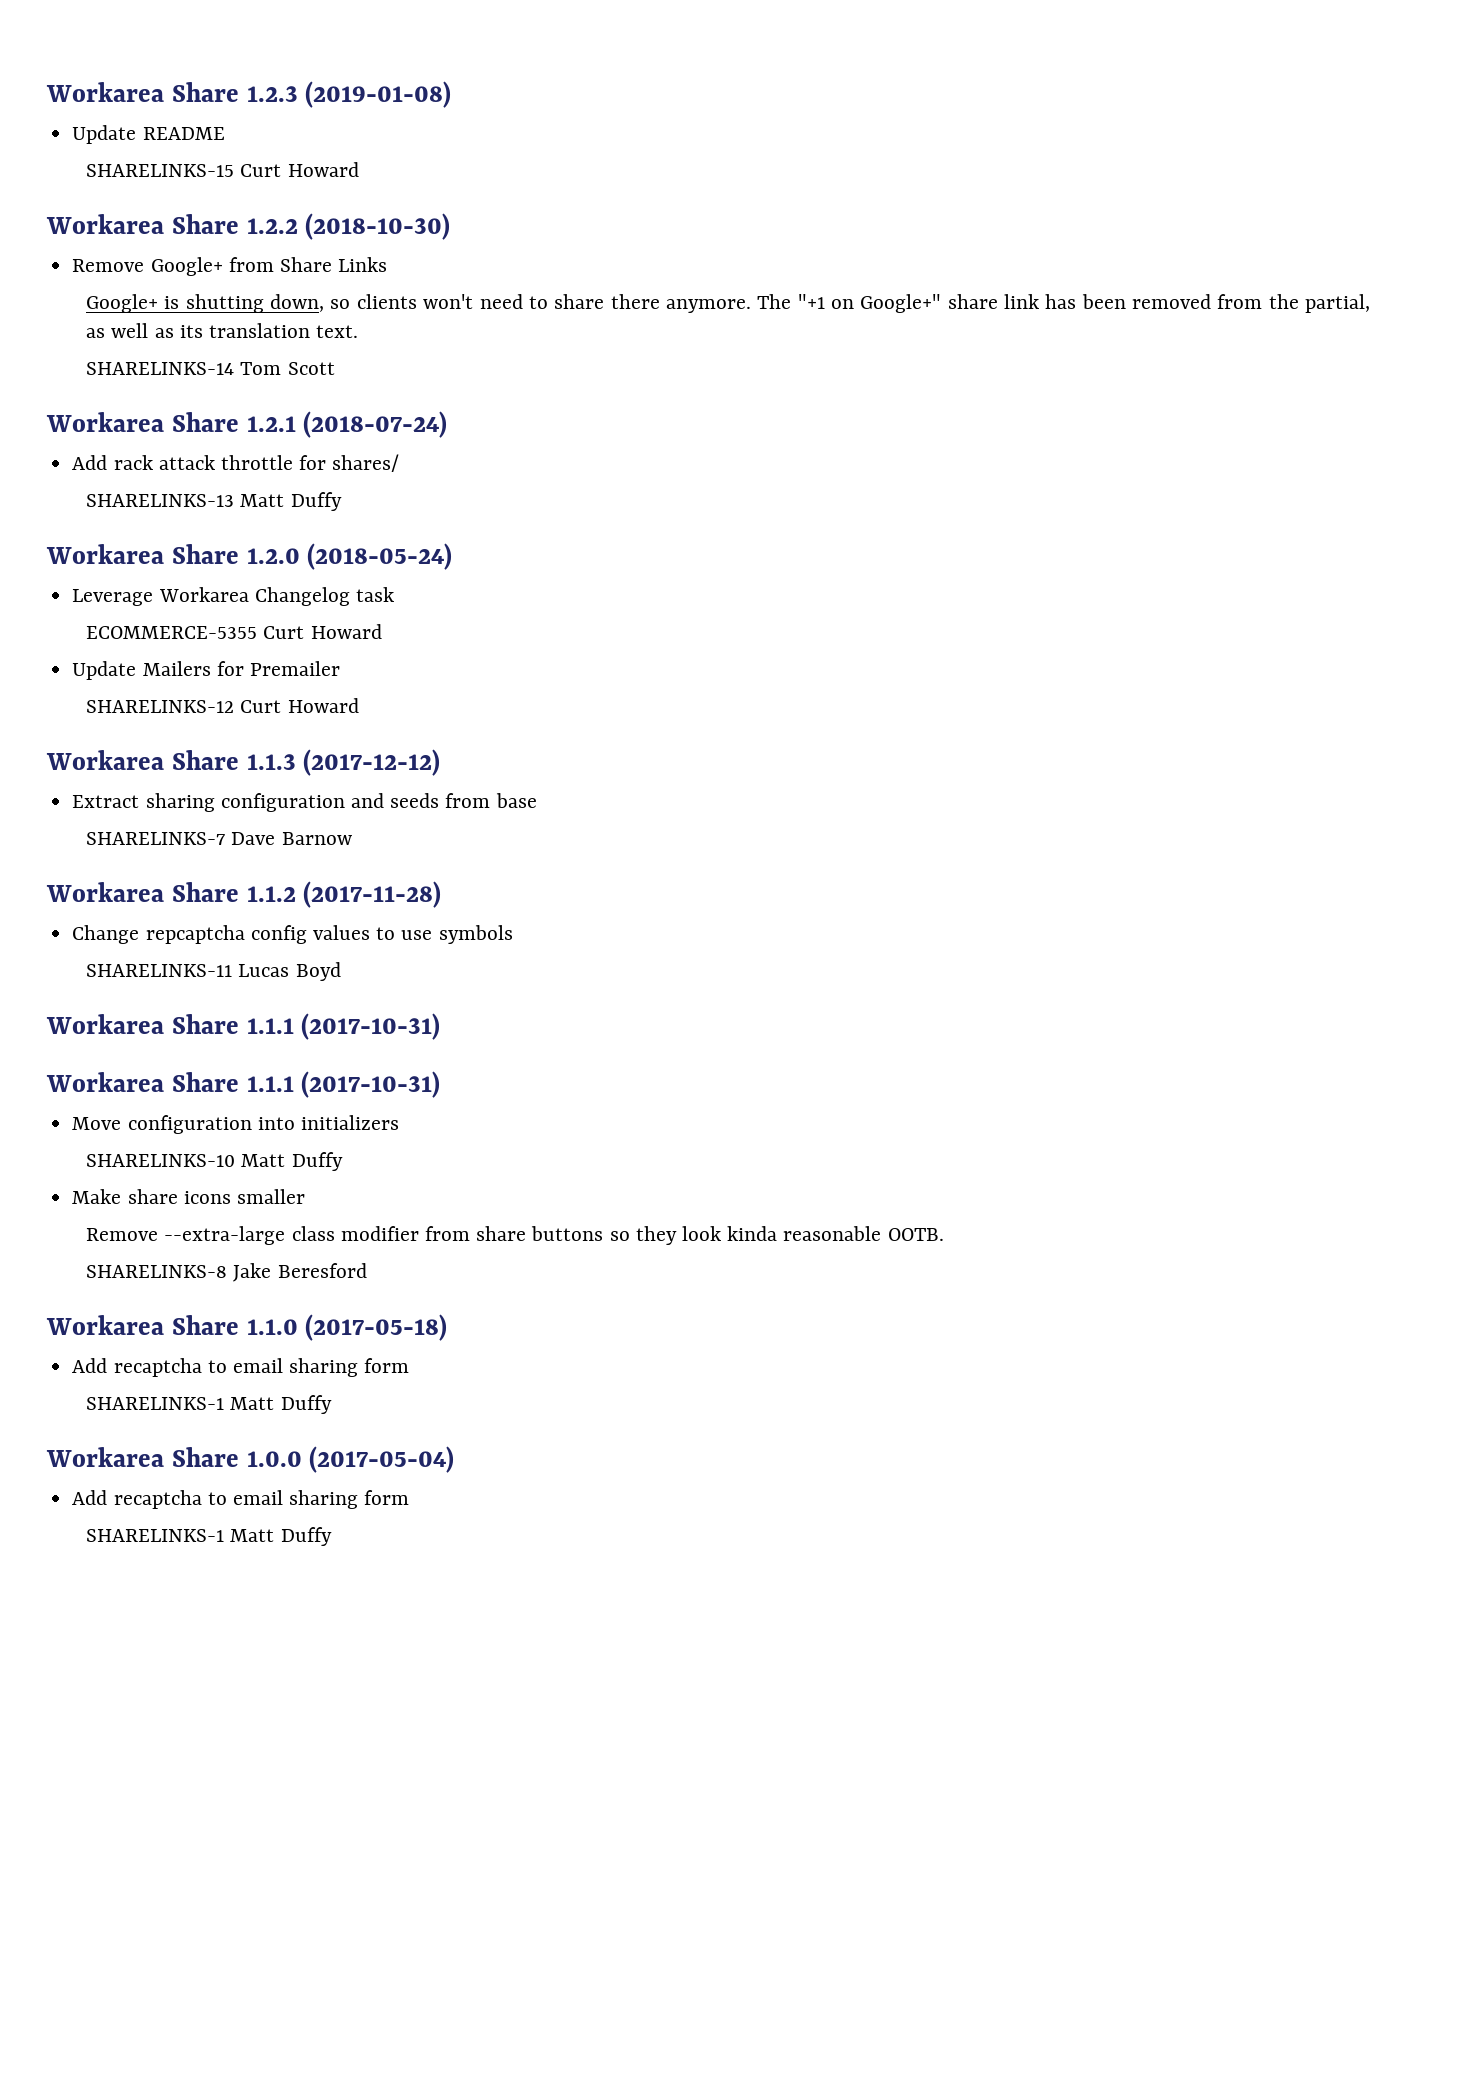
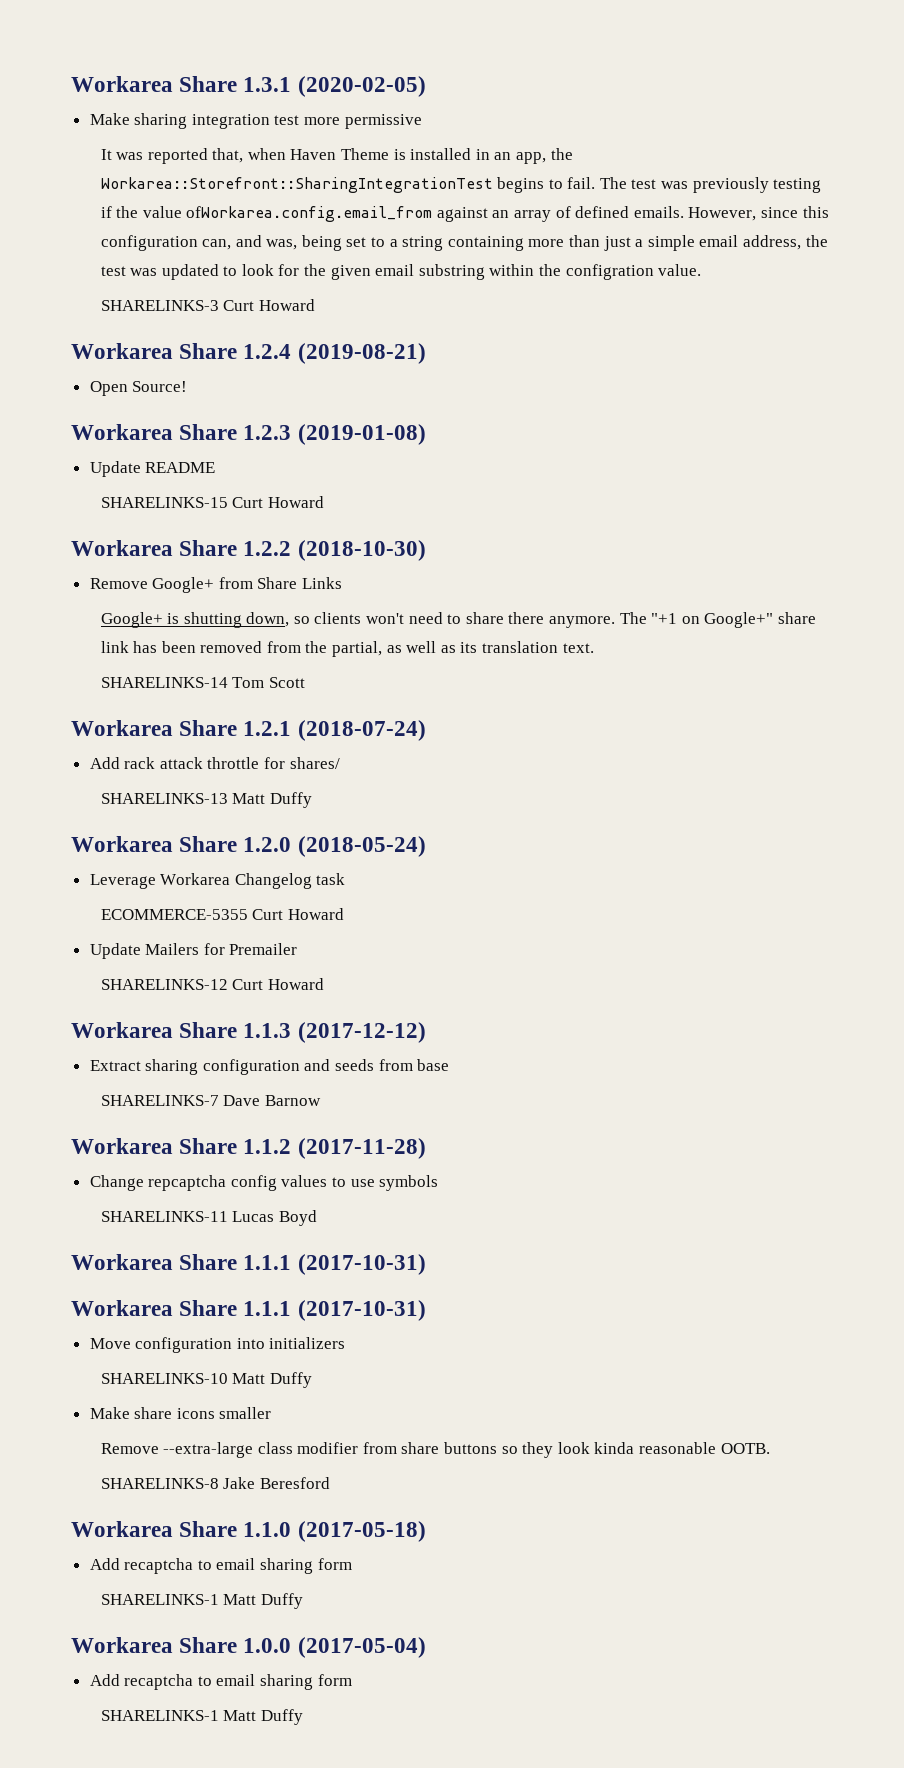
[46,82,239,102] Workarea Share -> [71,76,426,97] [89,113,422,129] [100,148,573,164] [100,177,822,193] [100,206,829,222] [100,235,828,251] [100,264,702,280] [100,299,315,311] [71,343,426,364] [89,381,188,396] [71,424,238,440] Workarea Share 1.3.1 (2020-02-05) // Make sharing integration test more permissive // It was reported that, when Haven Theme is installed in an app, the Workarea::Storefront::SharingIntegrationTest begins to fail. The test was previously testing if the value ofWorkarea.config.email_from against an array of defined emails. However, since this configuration can, and was, being set to a string containing more than just a simple email address, the test was updated to look for the given email substring within the configration value. // SHARELINKS-3 Curt Howard // Workarea Share 1.2.4 (2019-08-21) // Open Source! // Workarea Share

